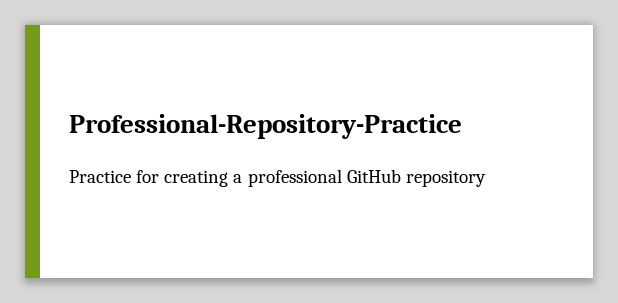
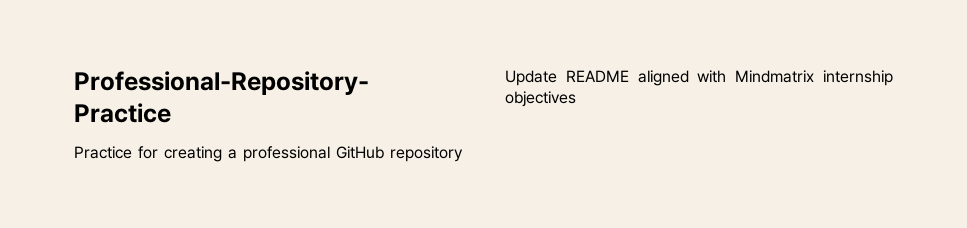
(486, 178) none -> [505,70,893,86] [505,91,576,107] Update README aligned with Mindmatrix internship objectives

